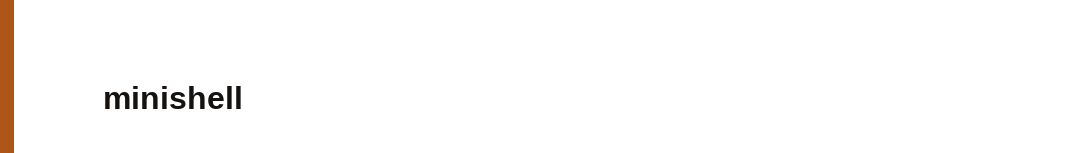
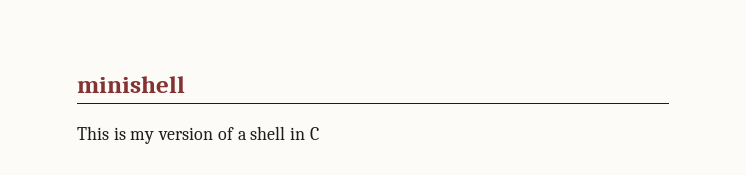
(243, 97) none -> [77,126,319,144] // This is my version of a shell in C

